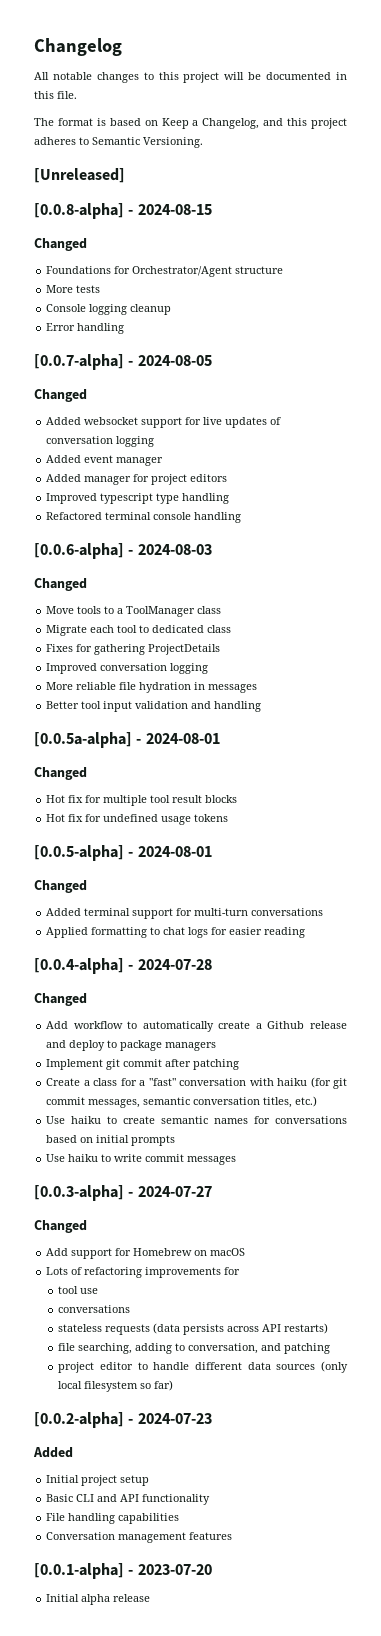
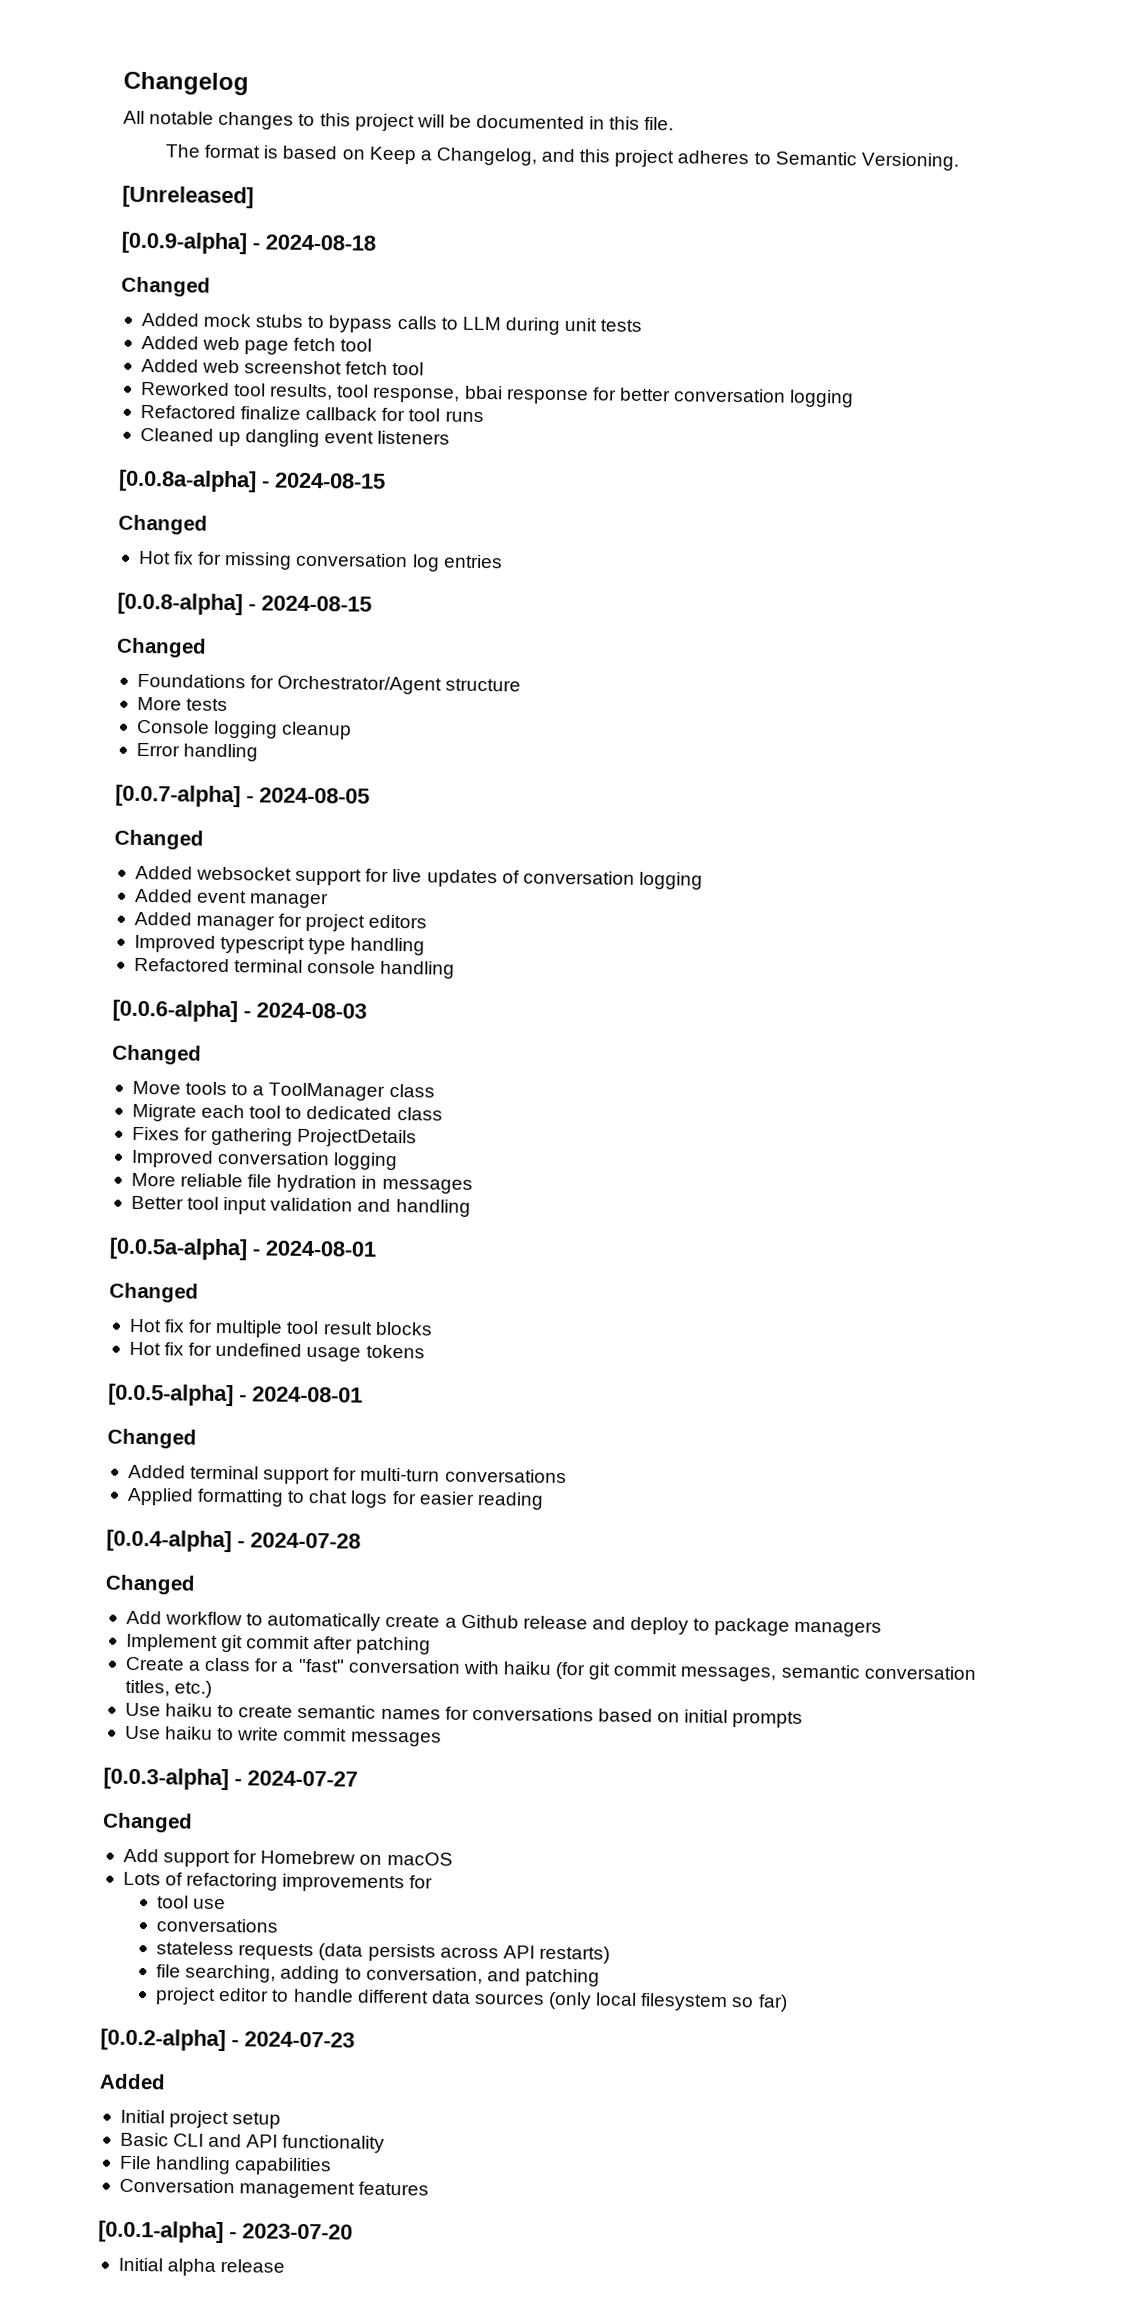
(125, 175) none -> [121,231,376,255] [121,276,211,297] [140,312,643,335] [140,335,373,355] [140,358,425,376] [140,381,855,408] [139,404,484,423] [139,427,451,448] [118,469,386,493] [118,514,208,535] [138,550,503,572] // [0.0.9-alpha] - 2024-08-18 // Changed // Added mock stubs to bypass calls to LLM during unit tests // Added web page fetch tool // Added web screenshot fetch tool // Reworked tool results, tool response, bbai response for better conversation logging // Refactored finalize callback for tool runs // Cleaned up dangling event listeners // [0.0.8a-alpha] - 2024-08-15 // Changed // Hot fix for missing conversation log entries

